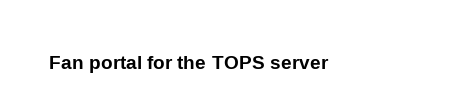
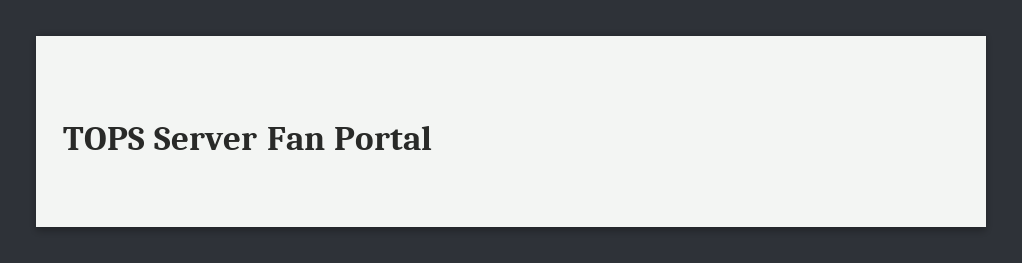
[49,56,329,73] Fan portal for the TOPS server -> [63,125,432,150] TOPS Server Fan Portal

